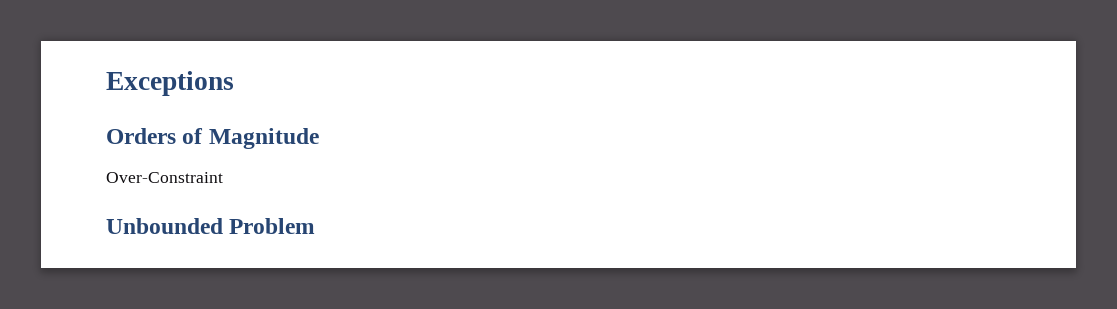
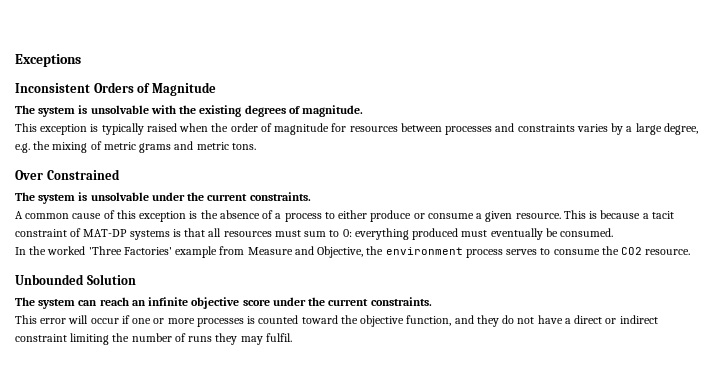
(234, 83) none -> [15,83,90,93] Inconsistent
[106,172,223,183] [106,218,316,234] Over-Constraint // Unbounded Problem -> [15,105,364,117] [15,123,698,135] [15,141,256,153] [15,169,120,180] [15,192,311,204] [15,210,674,222] [15,228,614,240] [15,246,691,258] [15,274,136,285] [15,297,432,309] [15,315,658,327] [15,333,292,345] The system is unsolvable with the existing degrees of magnitude. // This exception is typically raised when the order of magnitude for resources between processes and constraints varies by a large degree, e.g. the mixing of metric grams and metric tons. // Over Constrained // The system is unsolvable under the current constraints. // A common cause of this exception is the absence of a process to either produce or consume a given resource. This is because a tacit constraint of MAT-DP systems is that all resources must sum to 0: everything produced must eventually be consumed. // In the worked 'Three Factories' example from Measure and Objective, the environment process serves to consume the CO2 resource. // Unbounded Solution // The system can reach an infinite objective score under the current constraints. // This error will occur if one or more processes is counted toward the objective function, and they do not have a direct or indirect constraint limiting the number of runs they may fulfil.

